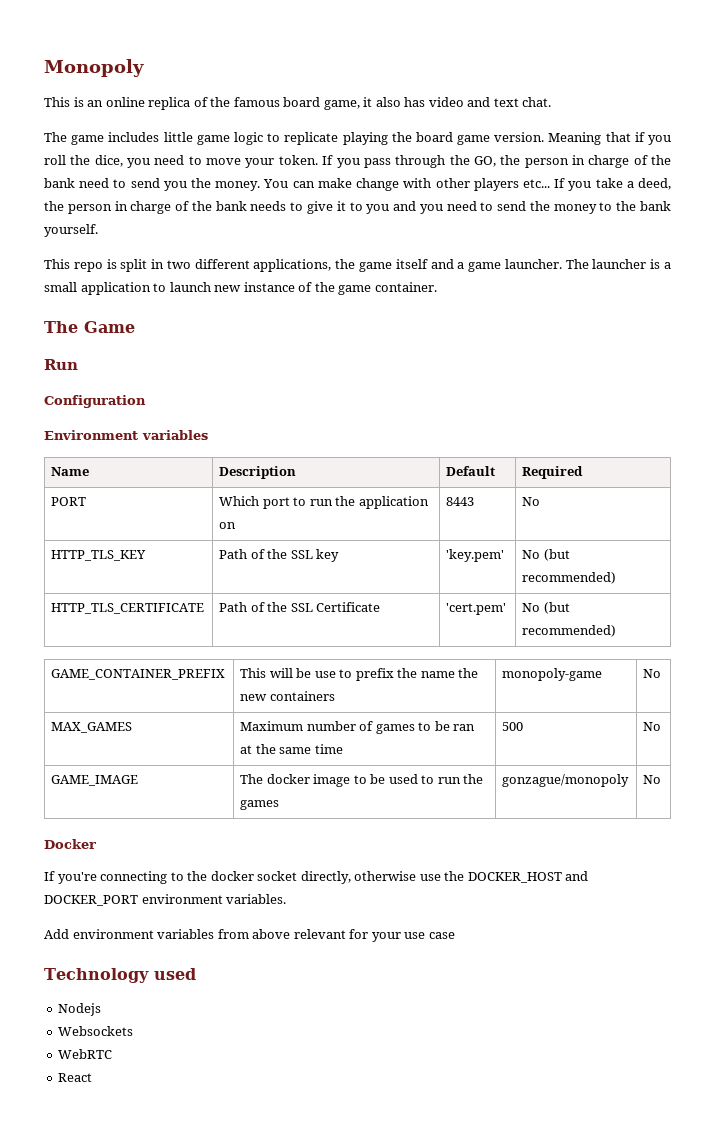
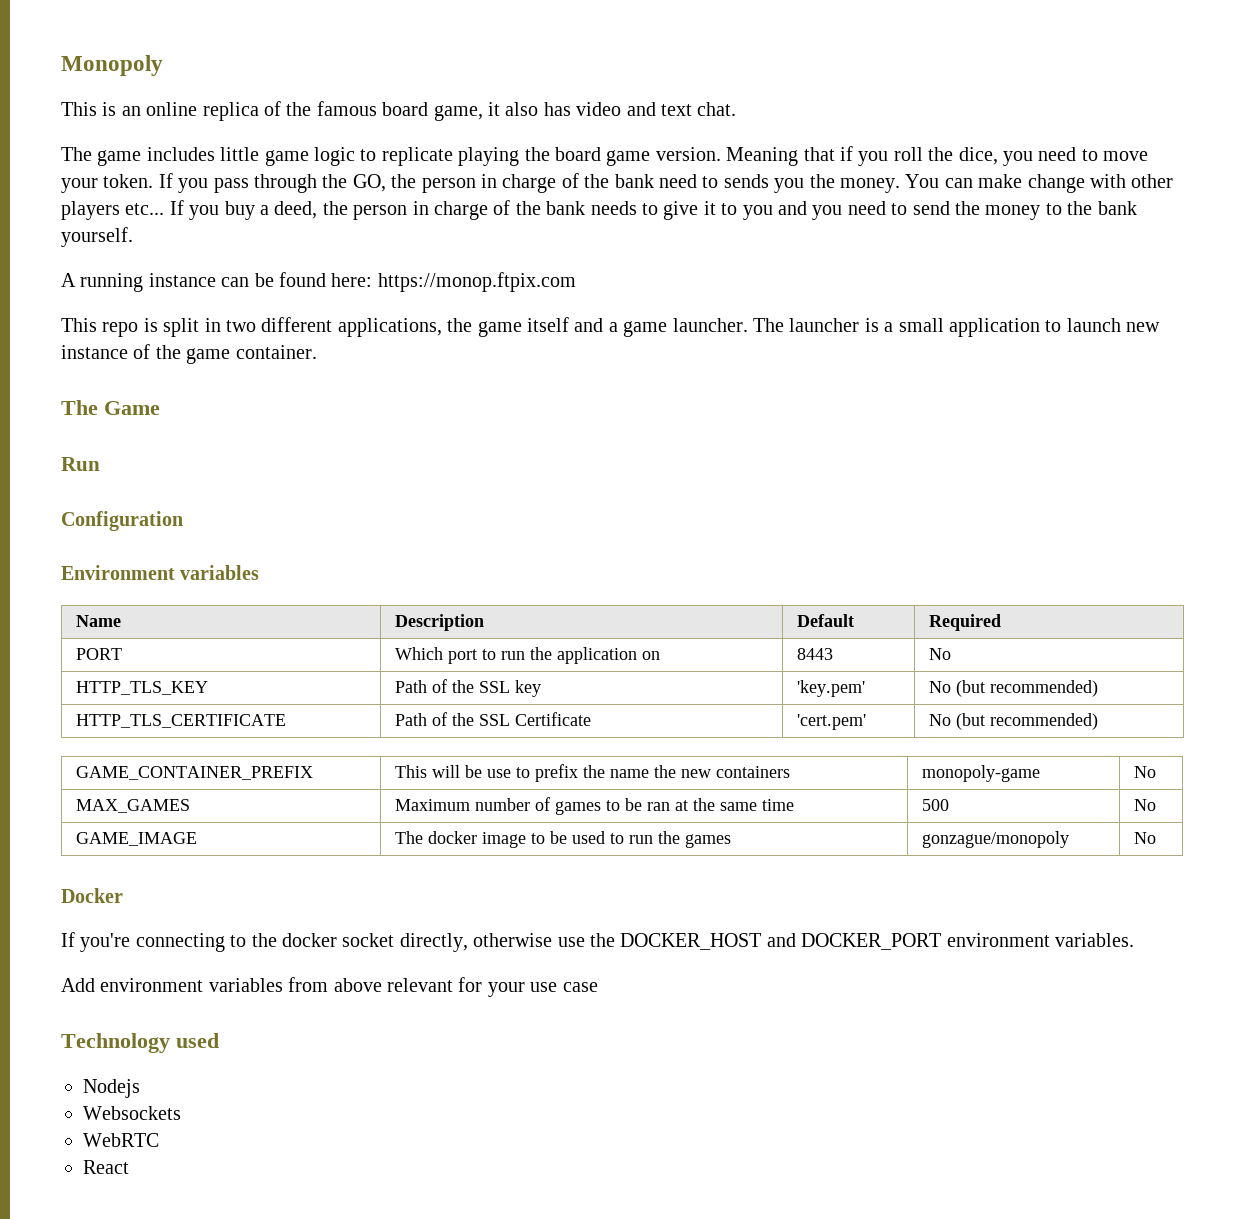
[130,178,160,188] send -> [723,174,769,188] sends
[595,178,623,188] take -> [224,201,255,220] buy
(98, 230) none -> [61,272,576,292] // A running instance can be found here: https://monop.ftpix.com

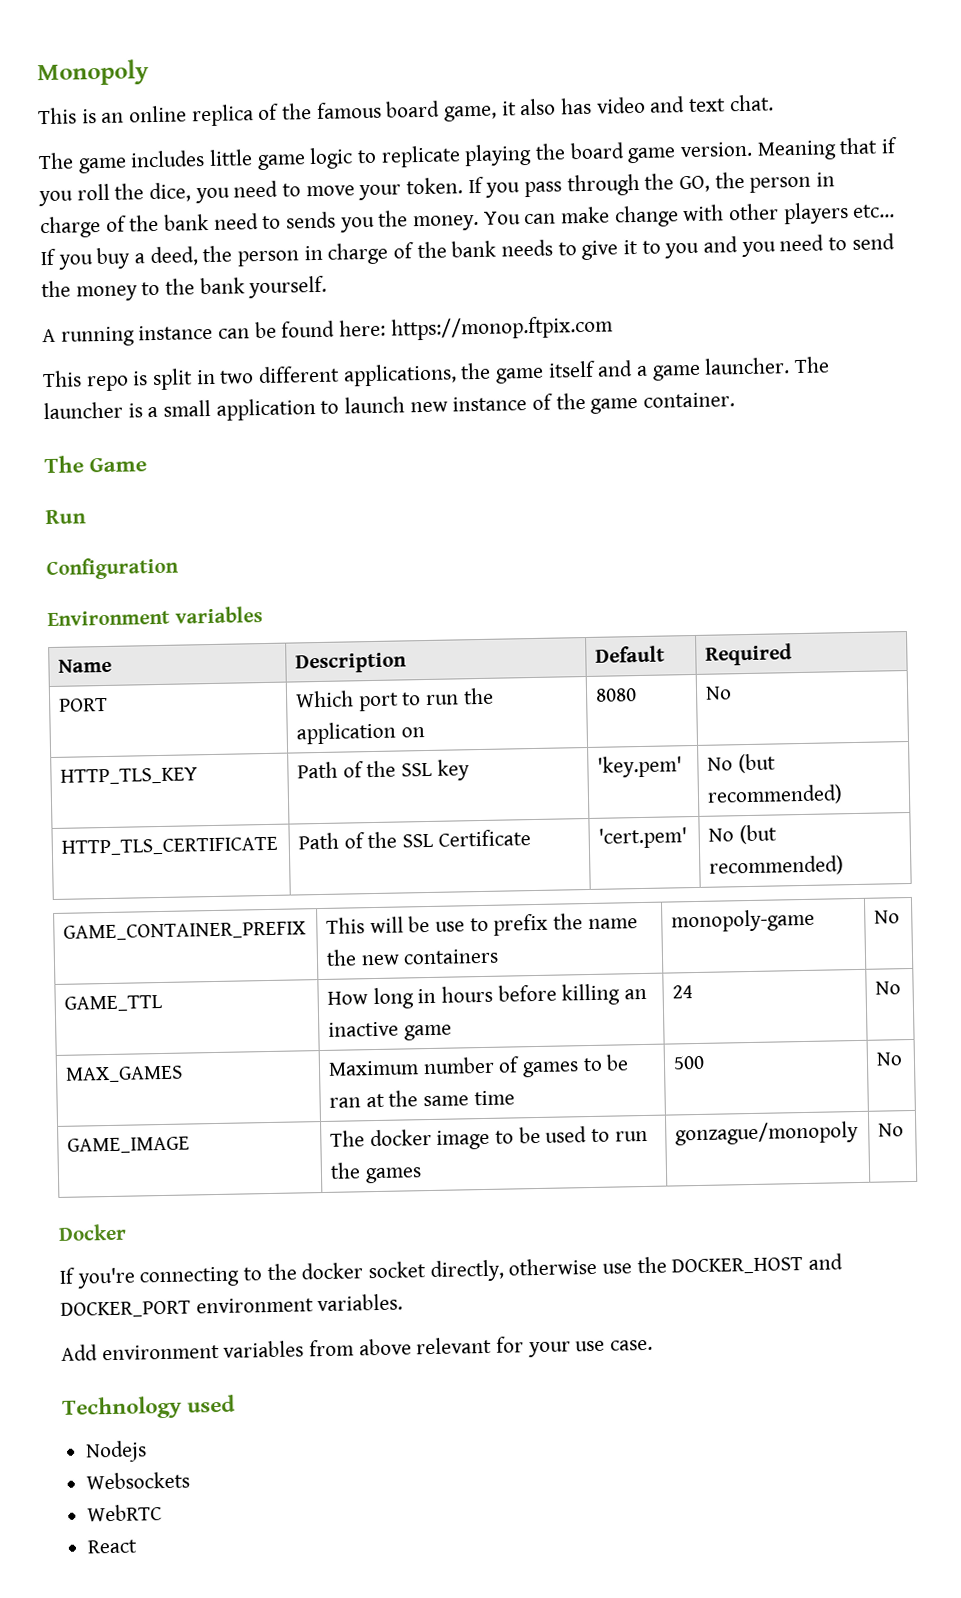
[796,648,833,660] 8443 -> [595,688,638,702] 8080
(1156, 772) none -> [64,994,163,1012] [327,983,648,1010] [328,1021,452,1041] [672,985,694,999] [875,981,902,995] // GAME_TTL | How long in hours before killing an inactive game | 24 | No
[562,982,598,992] case -> [610,1339,654,1351] case.

